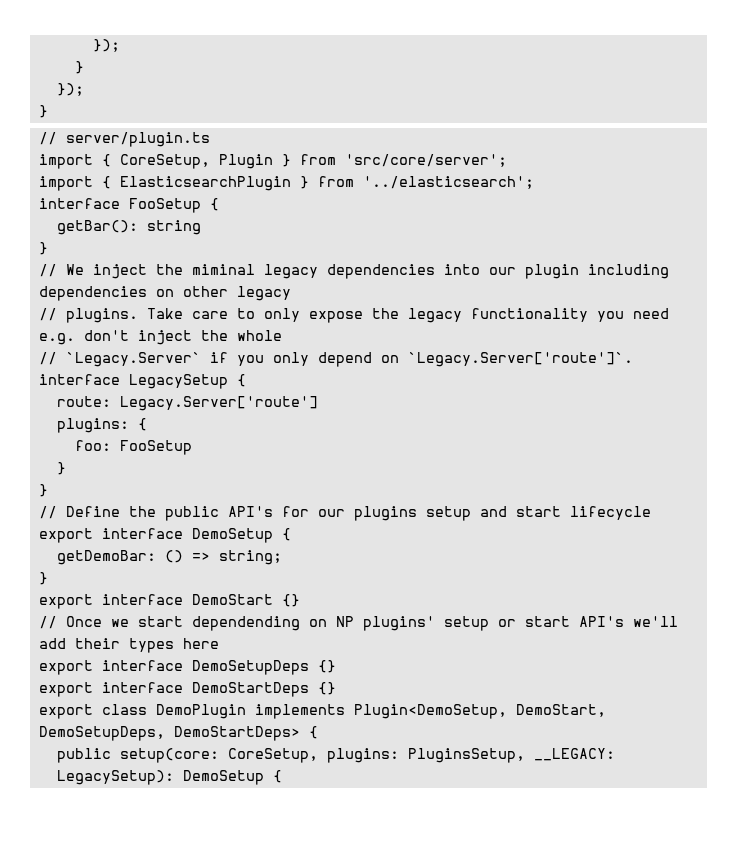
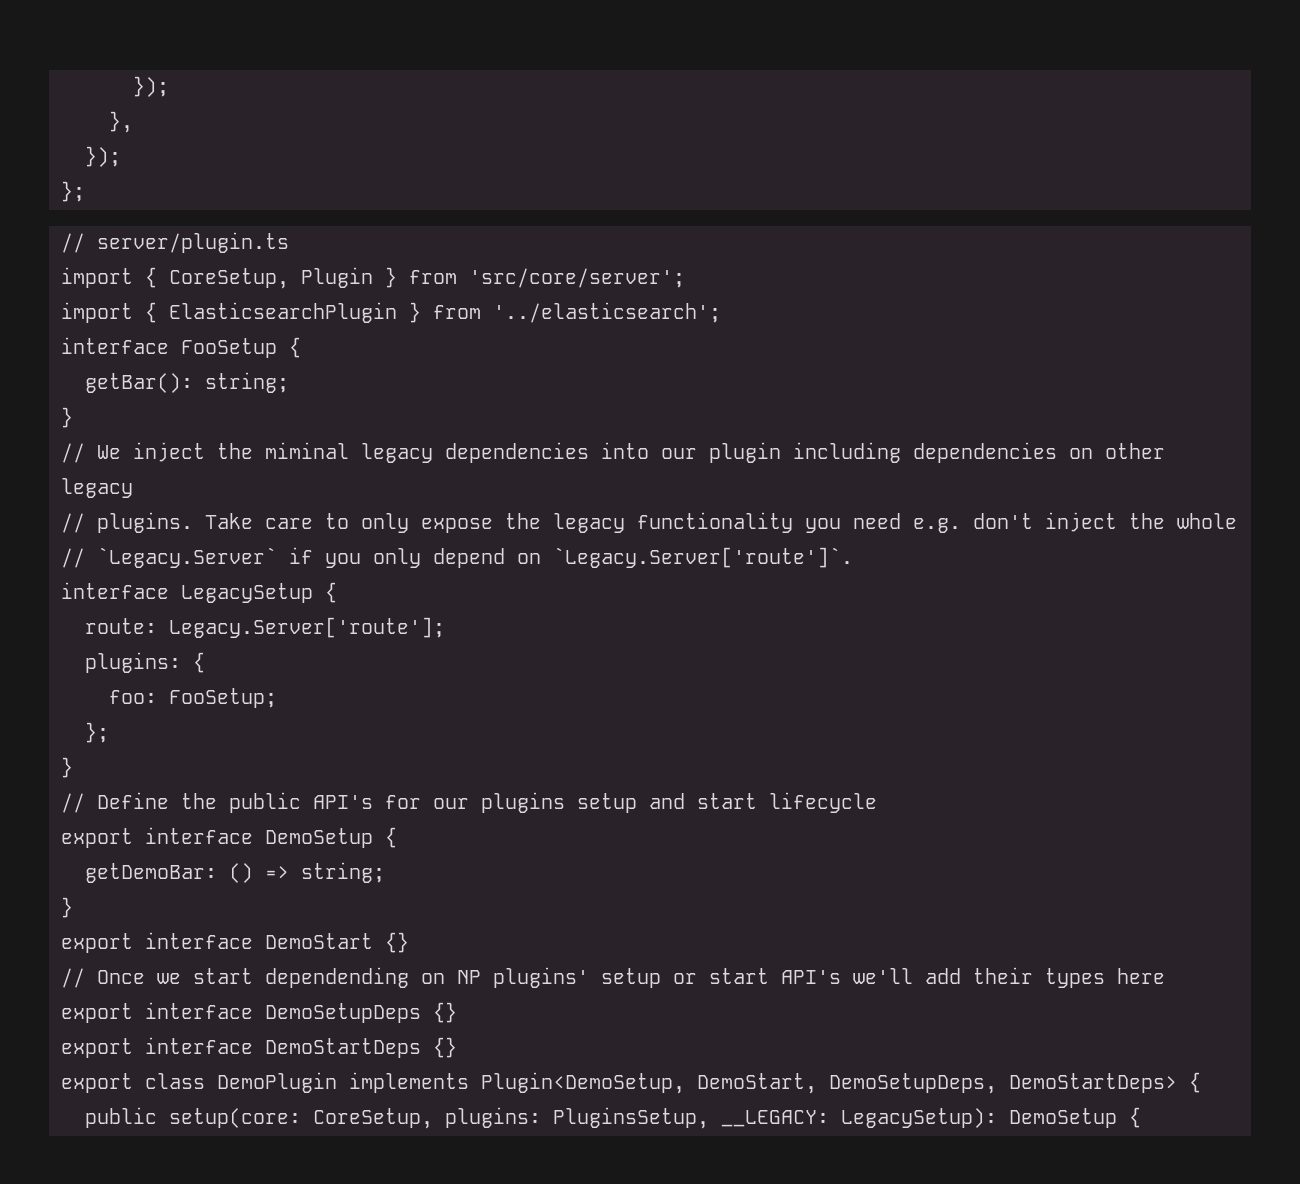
[93,39,120,52] [75,61,84,74] [57,83,84,96] [39,105,48,118] }); // } // }); // } -> [133,76,170,97] [109,111,134,133] [85,146,122,167] [61,181,86,202] }); // }, // }); // };
[147,220,201,235] string -> [205,372,290,393] string;
[120,396,318,411] Legacy.Server['route'] -> [169,617,446,638] Legacy.Server['route'];
[120,440,192,455] [57,462,66,475] FooSetup // } -> [169,688,278,708] [85,722,110,743] FooSetup; // };

